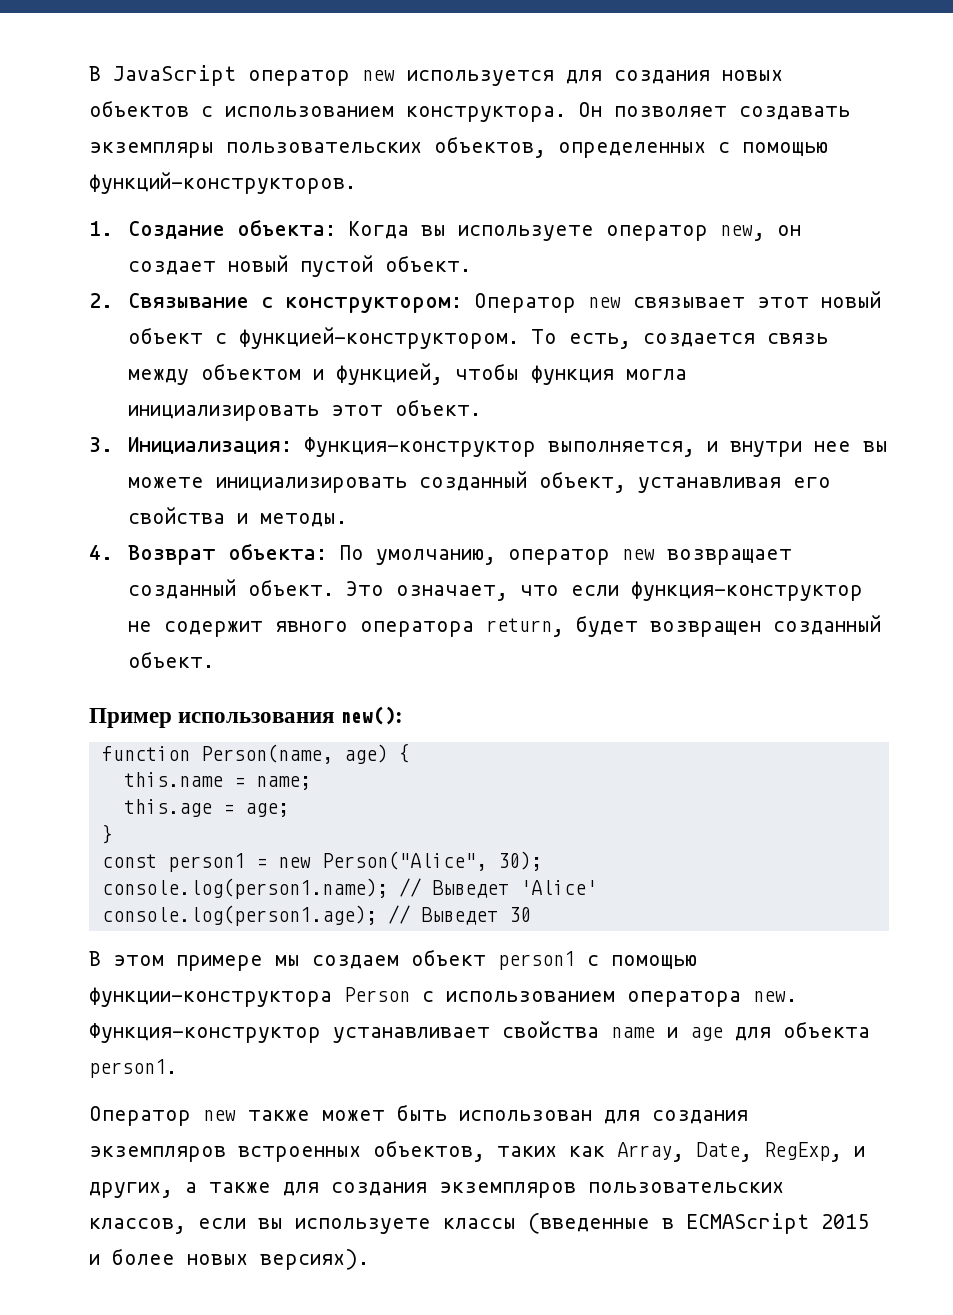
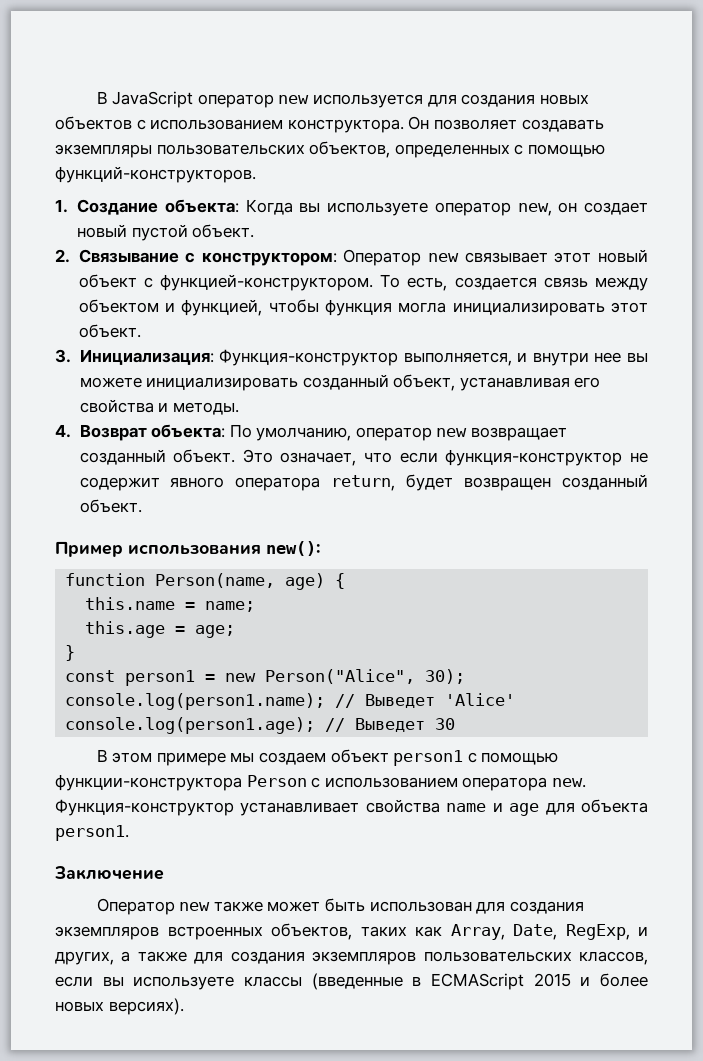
(177, 1068) none -> [54,866,164,880] // Заключение

